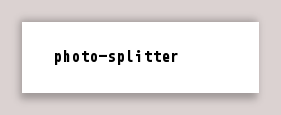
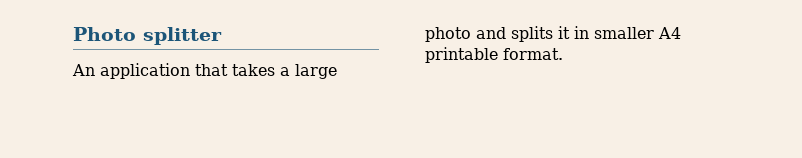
[53,50,179,65] photo-splitter -> [73,27,222,45] [72,63,337,79] [425,26,681,42] [425,47,563,63] Photo splitter // An application that takes a large photo and splits it in smaller A4 printable format.

